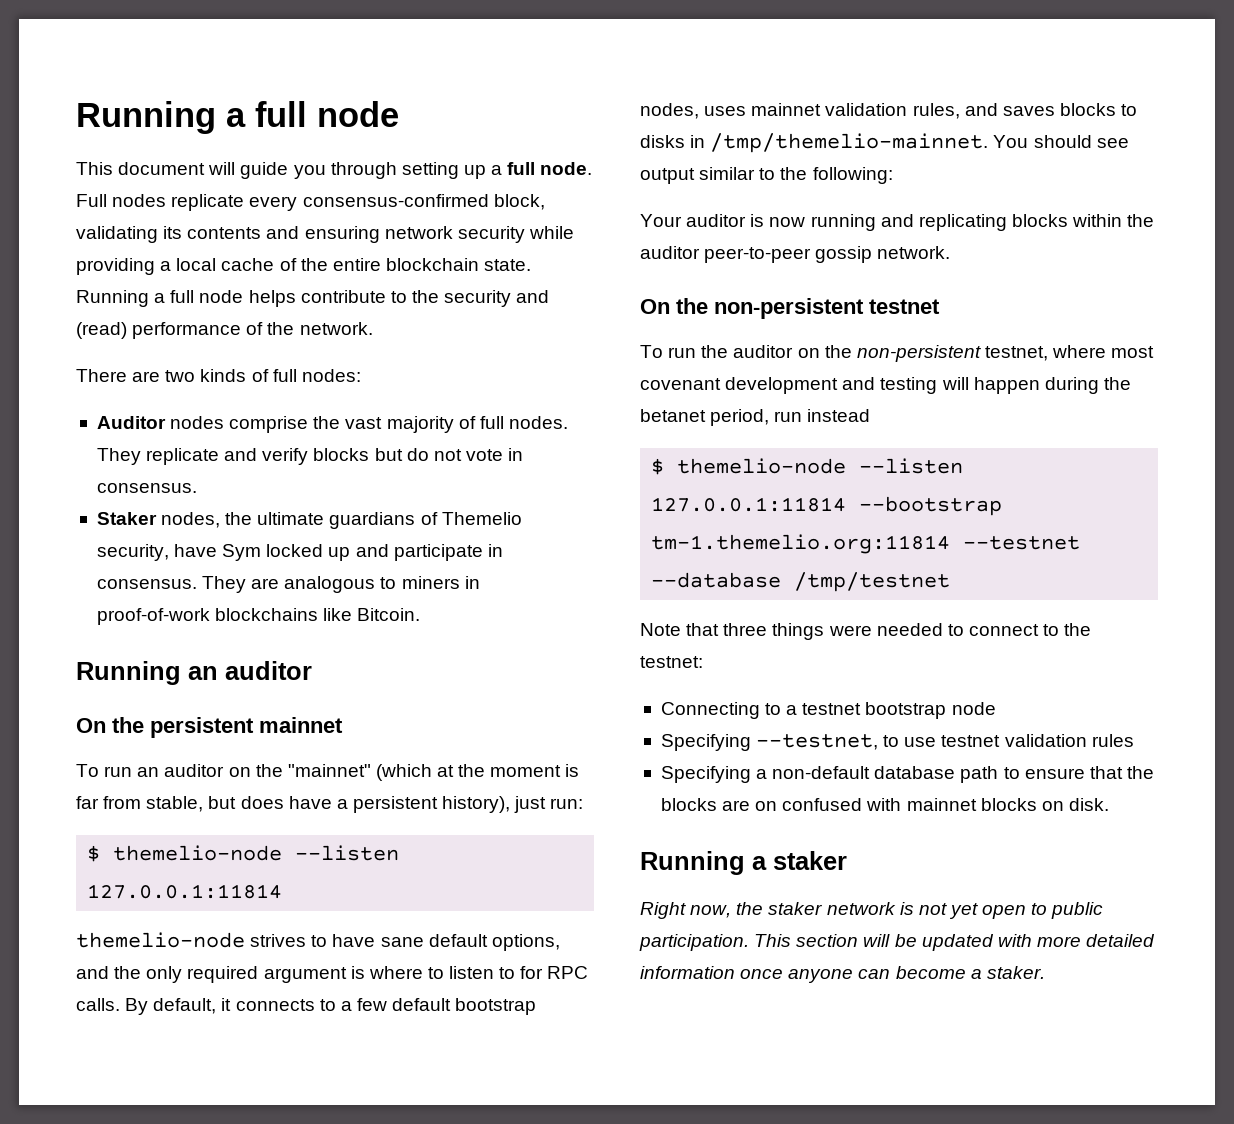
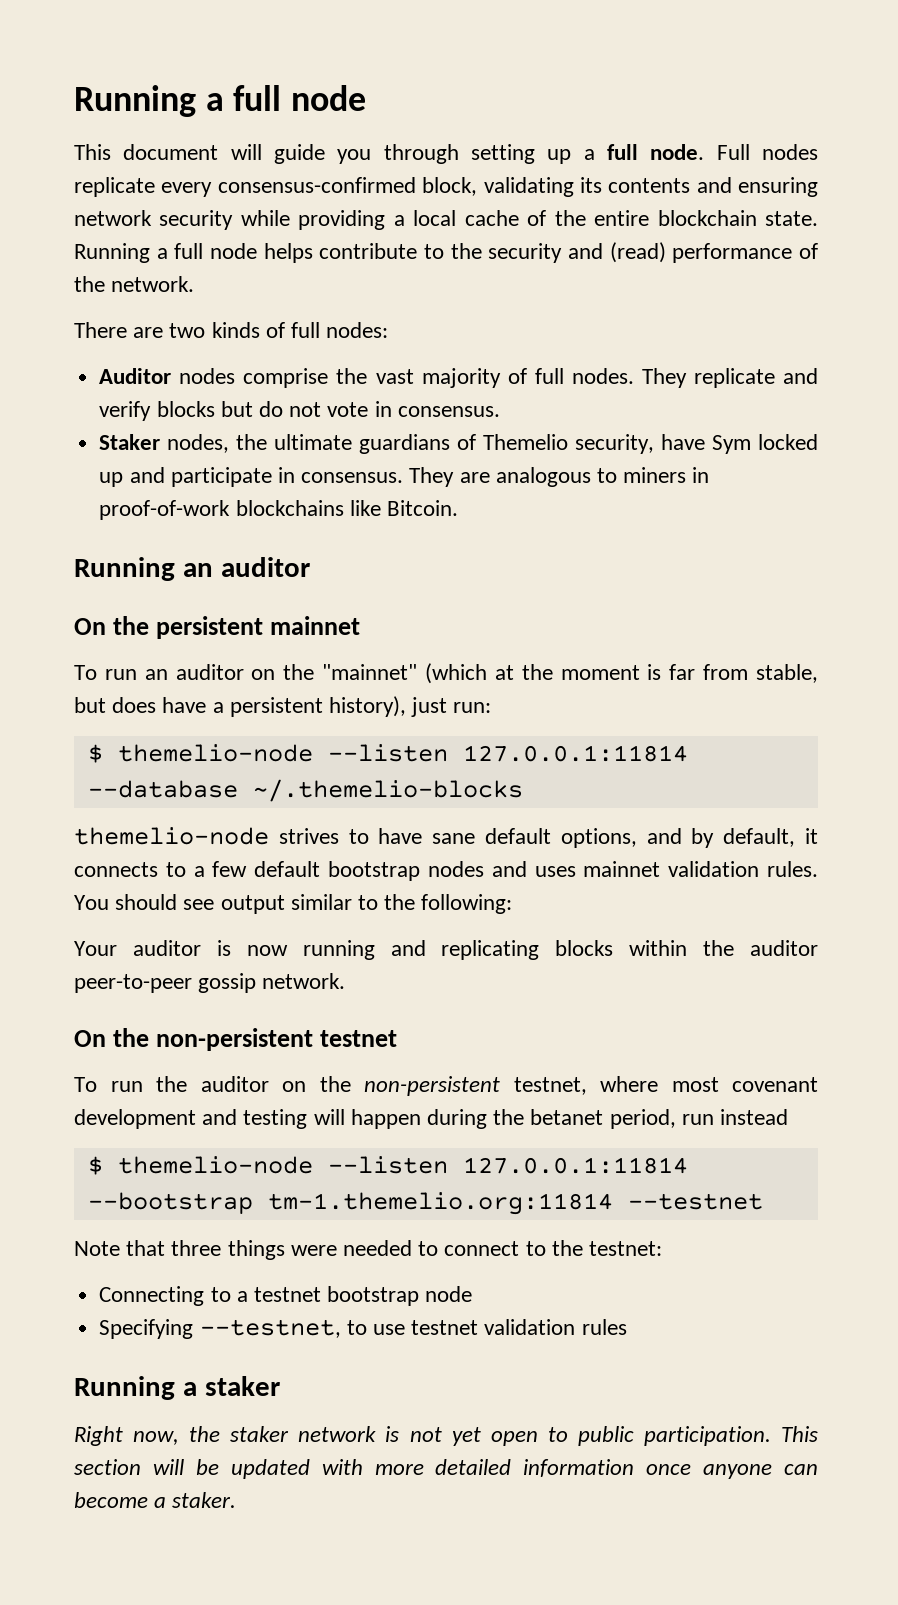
(283, 891) none -> [87,779,523,802] --database ~/.themelio-blocks
[114,966,589,983] [76,998,149,1015] the only required argument is where to listen to for RPC calls. By -> [691,828,715,848] by
[640,103,699,119] nodes, -> [427,861,527,877] nodes and
[912,103,1138,119] [640,133,989,153] rules, and saves blocks to disks in /tmp/themelio-mainnet. -> [767,861,818,877] rules.
[651,572,951,592] --database /tmp/testnet -> (763, 1201) none
[660,766,1154,783] [660,798,1109,811] // Specifying a non-default database path to ensure that the blocks are on confused with mainnet blocks on disk. -> (627, 1327) none

